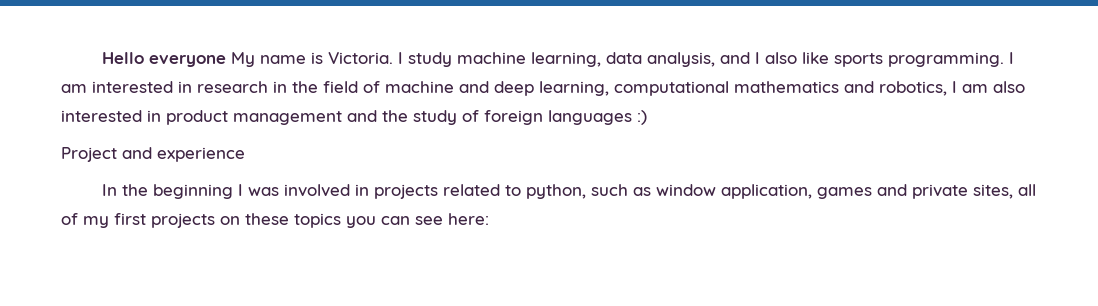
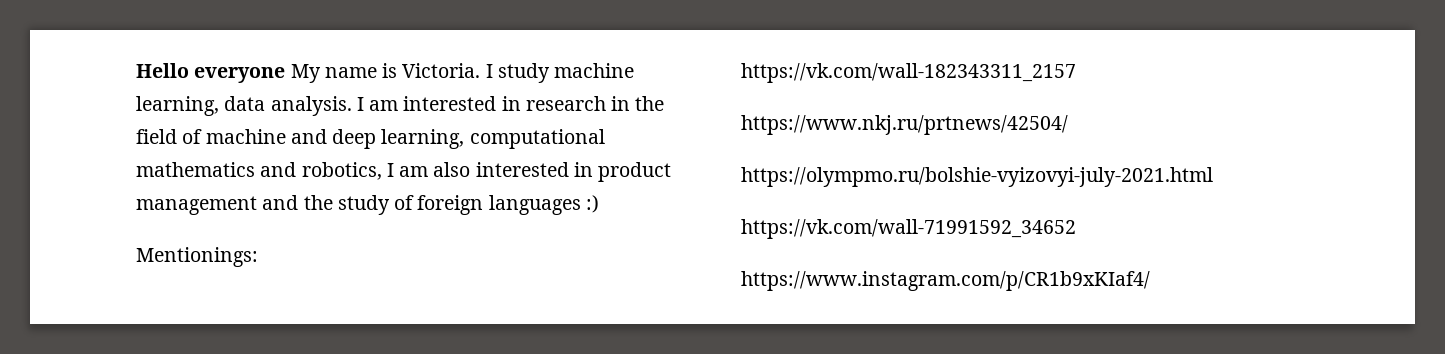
[646,52,1004,67] analysis, and I also like sports programming. -> [270,96,352,116] analysis.
[61,147,245,162] [101,184,1036,199] [61,213,489,228] Project and experience // In the beginning I was involved in projects related to python, such as window application, games and private sites, all of my first projects on these topics you can see here: -> [136,247,258,267] [741,63,1076,83] [741,115,1068,135] [741,167,1213,187] [741,219,1076,239] [741,271,1150,291] Mentionings: // https://vk.com/wall-182343311_2157 // https://www.nkj.ru/prtnews/42504/ // https://olympmo.ru/bolshie-vyizovyi-july-2021.html // https://vk.com/wall-71991592_34652 // https://www.instagram.com/p/CR1b9xKIaf4/

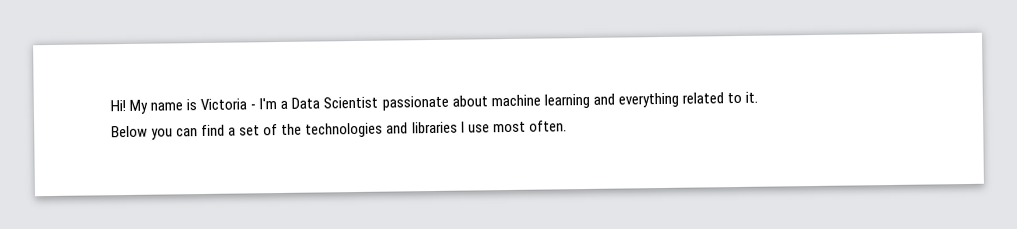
[136,63,286,83] Hello everyone -> [110,100,126,112] Hi!
[402,63,635,83] [136,96,665,116] [136,129,605,149] [136,162,672,182] [136,195,599,215] [136,247,258,267] [741,63,1076,83] [741,115,1068,135] [741,167,1213,187] [741,219,1076,239] [741,271,1150,291] Victoria. I study machine learning, data analysis. I am interested in research in the field of machine and deep learning, computational mathematics and robotics, I am also interested in product management and the study of foreign languages :) // Mentionings: // https://vk.com/wall-182343311_2157 // https://www.nkj.ru/prtnews/42504/ // https://olympmo.ru/bolshie-vyizovyi-july-2021.html // https://vk.com/wall-71991592_34652 // https://www.instagram.com/p/CR1b9xKIaf4/ -> [200,91,758,111] [111,120,567,140] Victoria - I'm a Data Scientist passionate about machine learning and everything related to it. // Below you can find a set of the technologies and libraries I use most often.

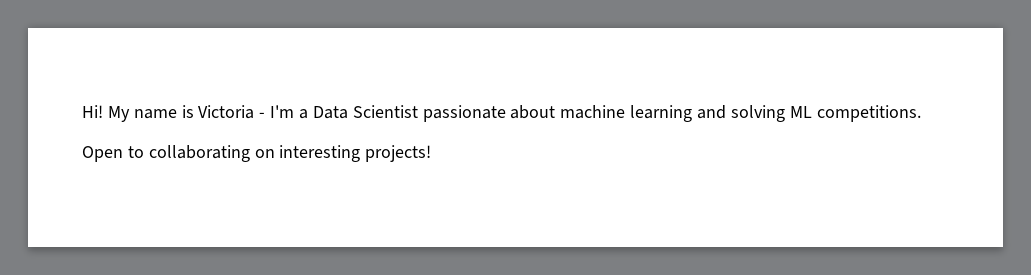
[617,91,758,108] [111,120,567,140] everything related to it. // Below you can find a set of the technologies and libraries I use most often. -> [730,105,921,122] [82,145,432,162] solving ML competitions. // Open to collaborating on interesting projects!

